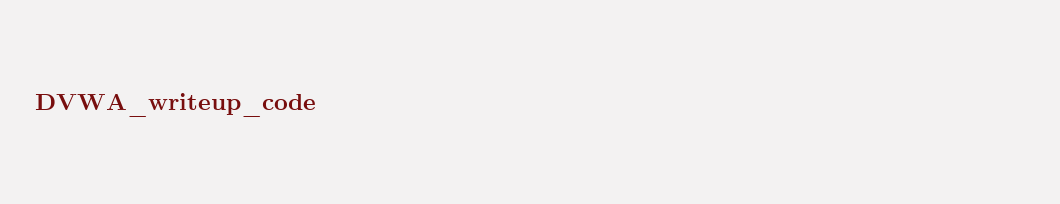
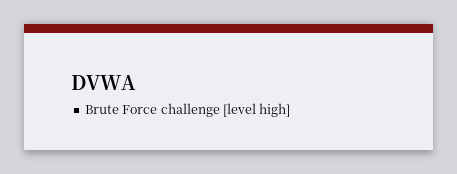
[35,93,316,117] DVWA_writeup_code -> [71,75,136,90] [84,103,291,117] DVWA // Brute Force challenge [level high]

